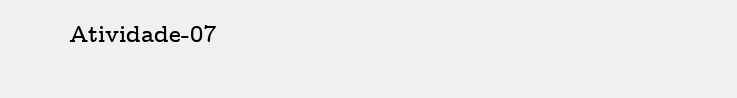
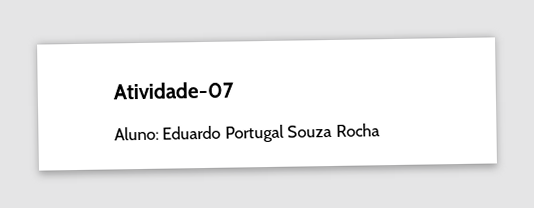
(216, 33) none -> [114,123,380,143] // Aluno: Eduardo Portugal Souza Rocha

